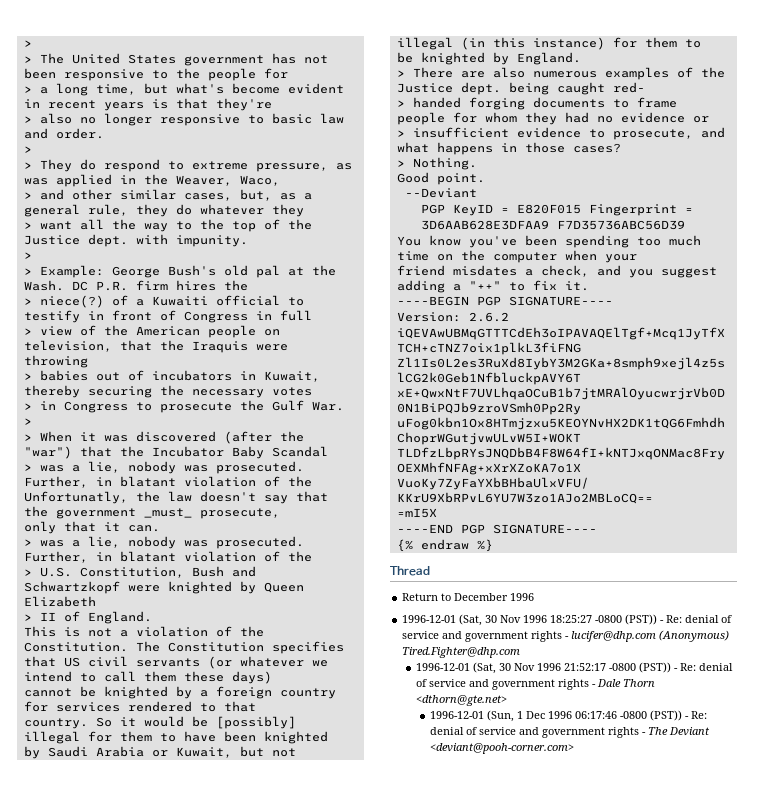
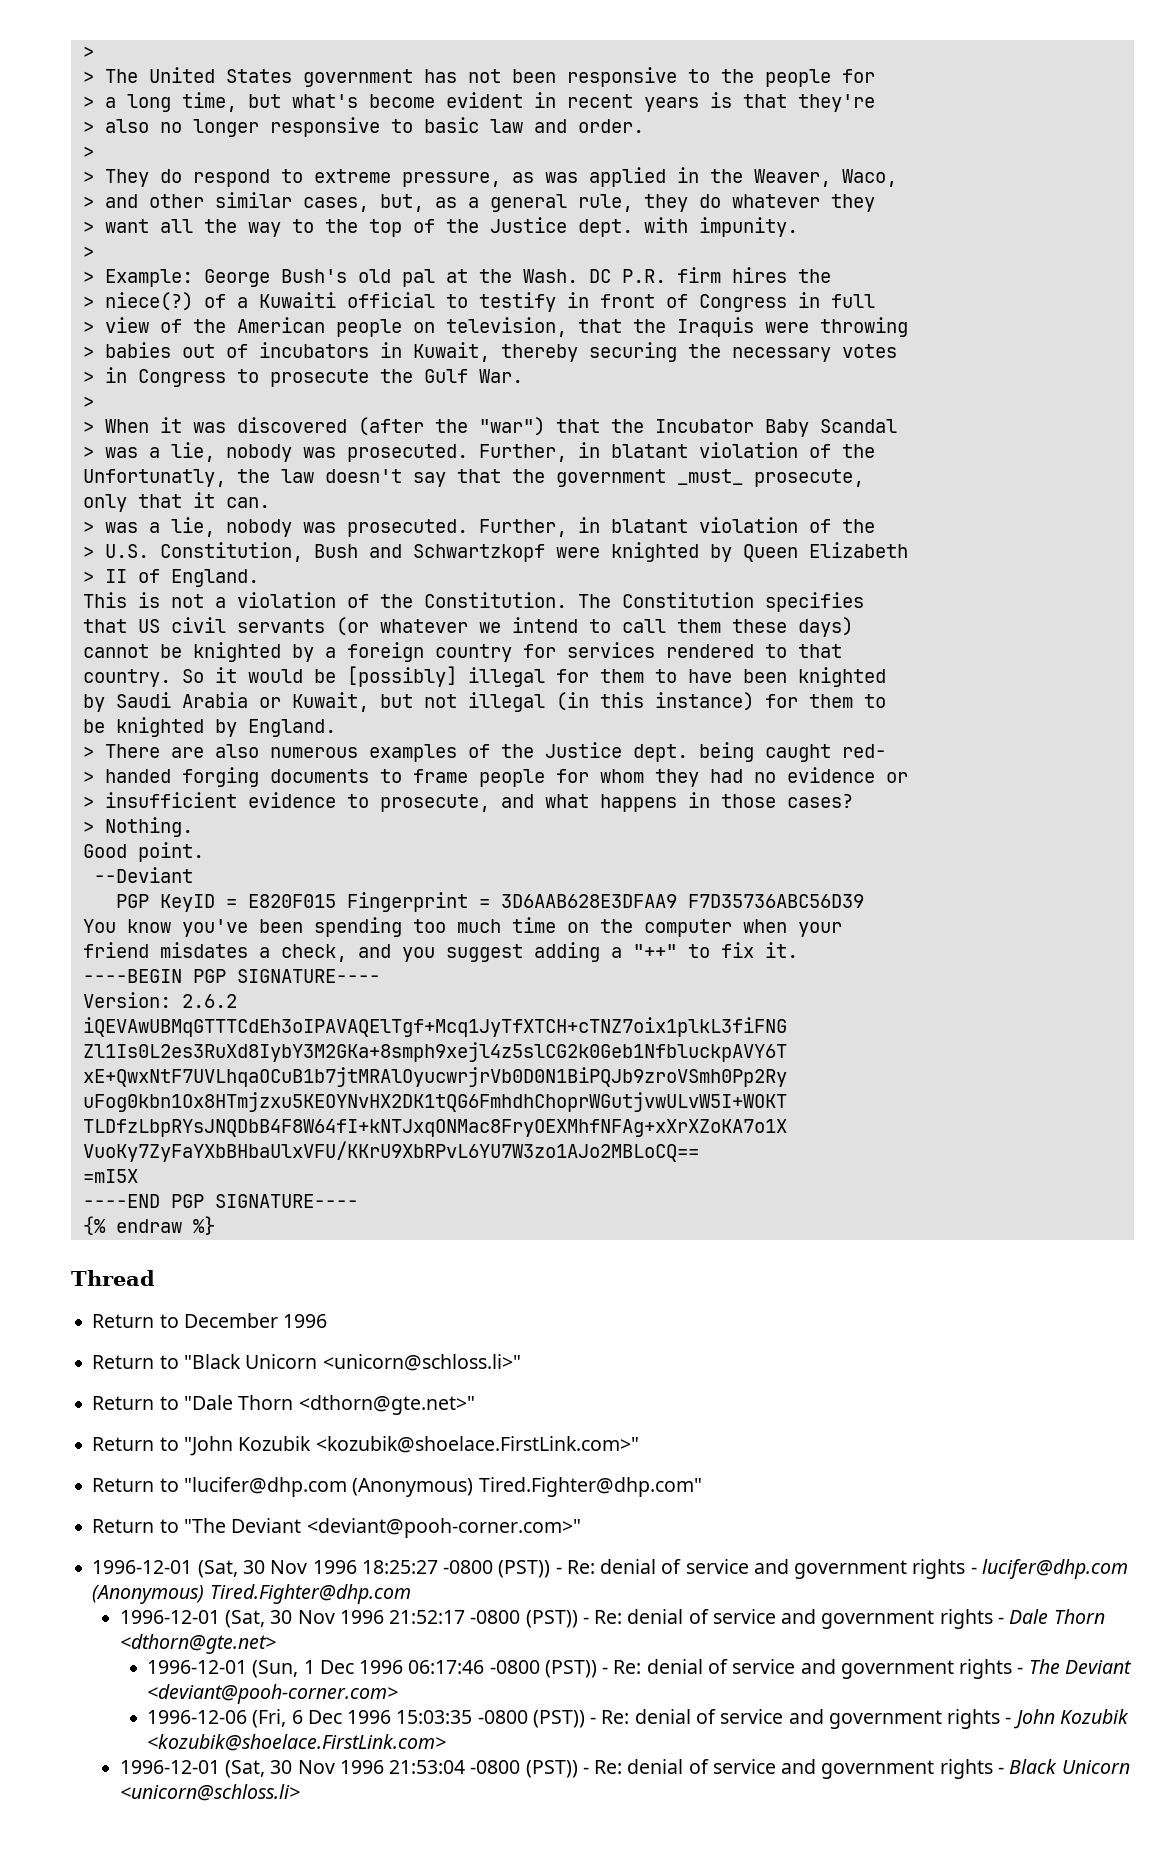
(535, 597) none -> [92,1354,521,1371] [92,1395,475,1415] [92,1436,639,1456] [92,1477,702,1497] [92,1518,581,1538] // Return to "Black Unicorn <unicorn@schloss.li>" // Return to "Dale Thorn <dthorn@gte.net>" // Return to "John Kozubik <kozubik@shoelace.FirstLink.com>" // Return to "lucifer@dhp.com (Anonymous) Tired.Fighter@dhp.com" // Return to "The Deviant <deviant@pooh-corner.com>"
(575, 748) none -> [147,1709,1129,1729] [147,1734,447,1751] [119,1759,1130,1779] [119,1784,300,1801] // 1996-12-06 (Fri, 6 Dec 1996 15:03:35 -0800 (PST)) - Re: denial of service and government rights - John Kozubik <kozubik@shoelace.FirstLink.com> // 1996-12-01 (Sat, 30 Nov 1996 21:53:04 -0800 (PST)) - Re: denial of service and government rights - Black Unicorn <unicorn@schloss.li>

